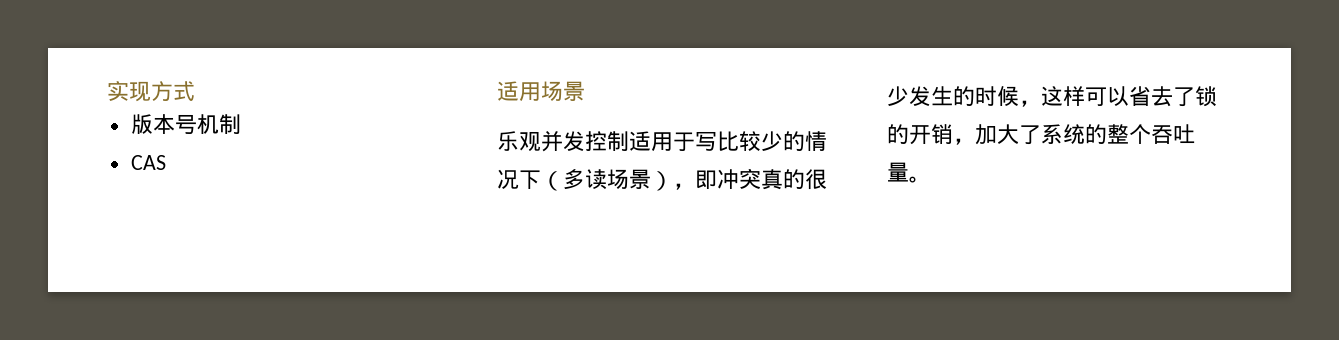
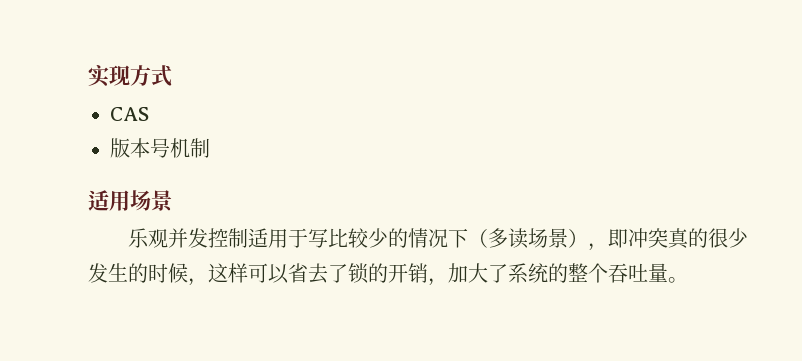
(195, 91) none -> [110,107,149,121] // CAS
[130,155,166,170] // CAS -> (210, 148) none

